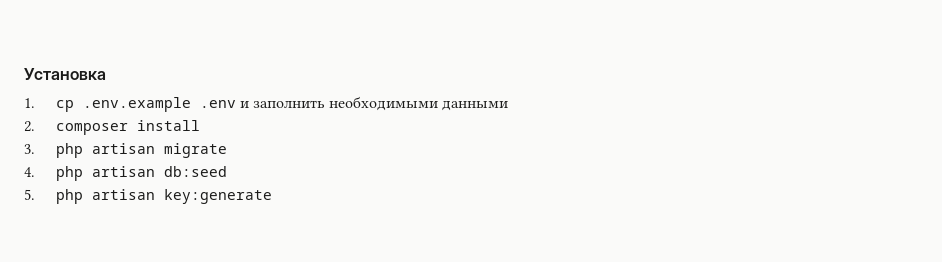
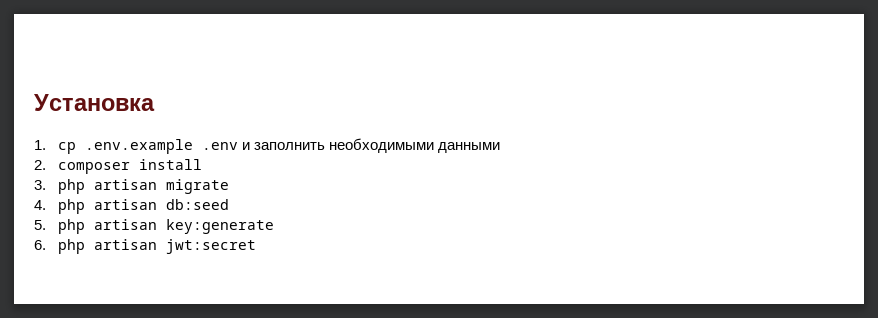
(272, 196) none -> [34,239,256,254] // 6. php artisan jwt:secret

